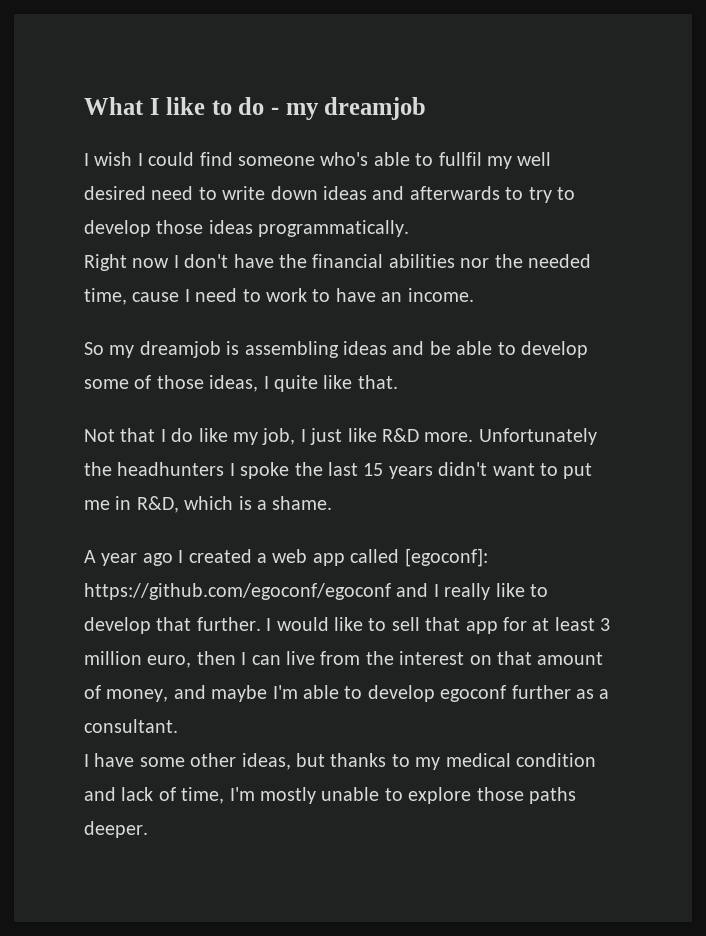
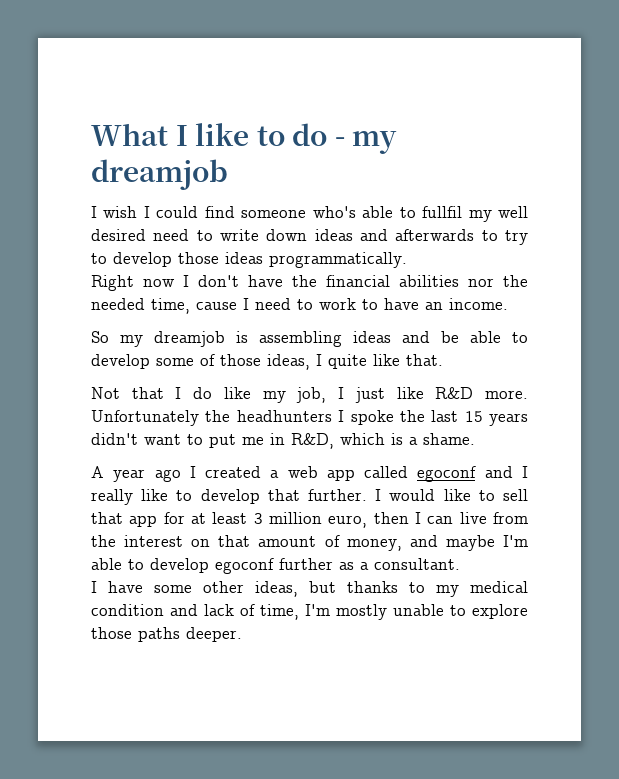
[404,548,488,567] [84,583,391,600] [egoconf]: https://github.com/egoconf/egoconf -> [417,466,477,482] egoconf

